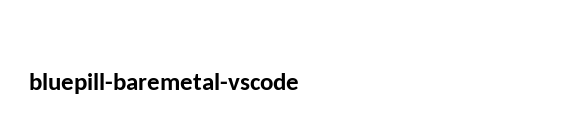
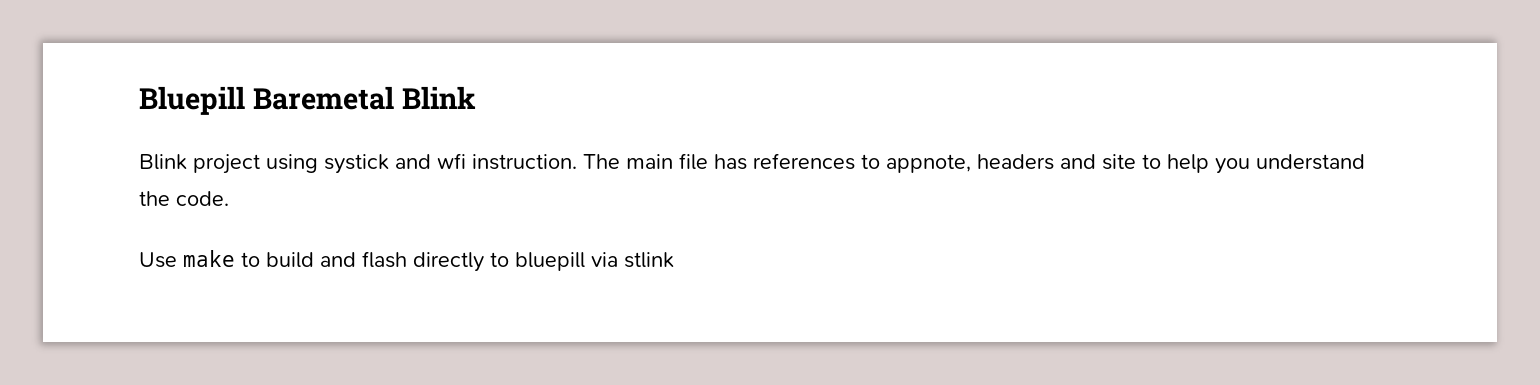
[29,73,299,94] bluepill-baremetal-vscode -> [139,86,476,115] [139,153,1365,174] [139,191,229,206] [139,250,674,272] Bluepill Baremetal Blink // Blink project using systick and wfi instruction. The main file has references to appnote, headers and site to help you understand the code. // Use make to build and flash directly to bluepill via stlink

